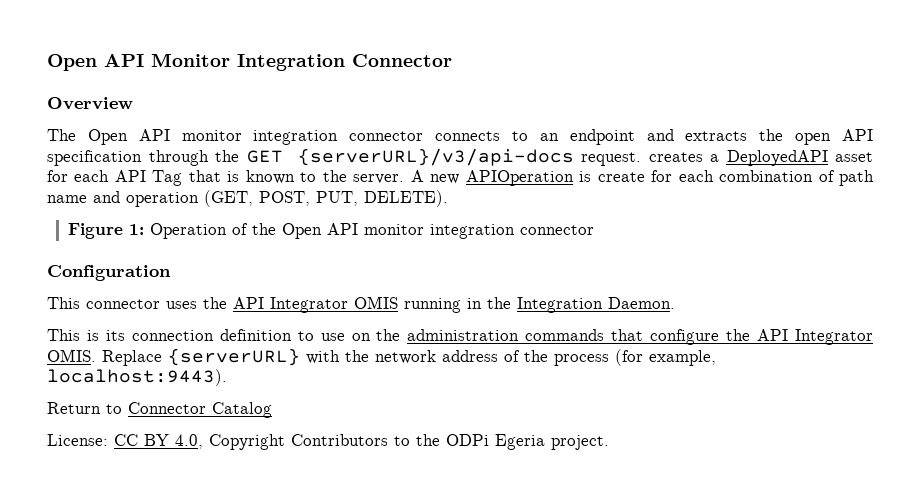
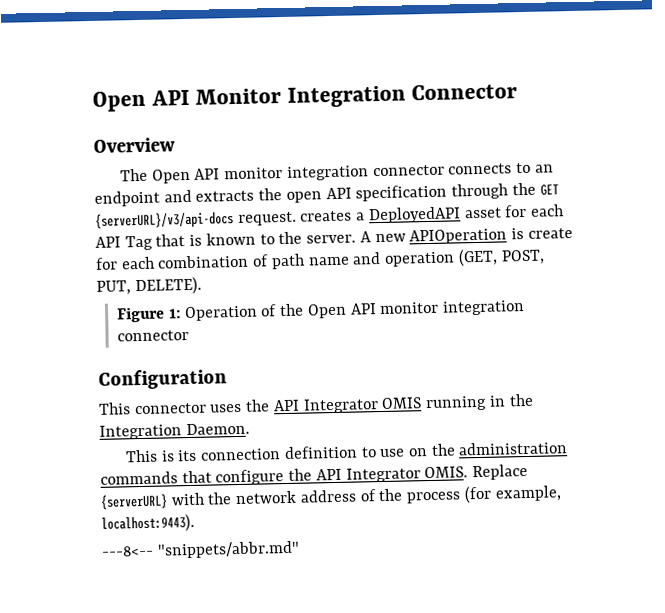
[47,402,272,418] [47,434,609,450] Return to Connector Catalog // License: CC BY 4.0, Copyright Contributors to the ODPi Egeria project. -> [101,540,300,559] ---8<-- "snippets/abbr.md"

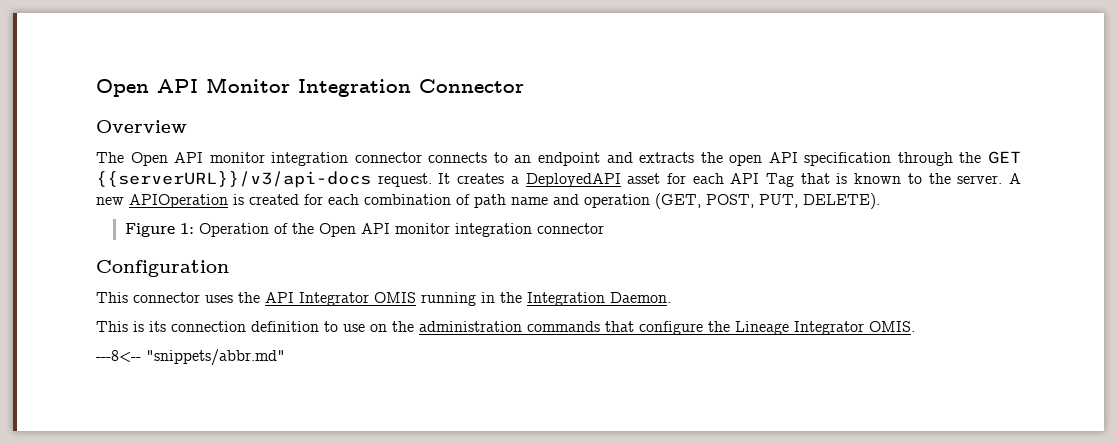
[95,211,297,229] {serverURL}/v3/api-docs request. -> [96,171,451,188] {{serverURL}}/v3/api-docs request. It
[527,228,573,239] create -> [249,194,299,205] created
[315,468,342,481] API -> [735,321,789,335] Lineage
[472,463,529,481] [100,485,562,510] [101,513,195,533] Replace {serverURL} with the network address of the process (for example, localhost:9443). -> (915, 326) none

